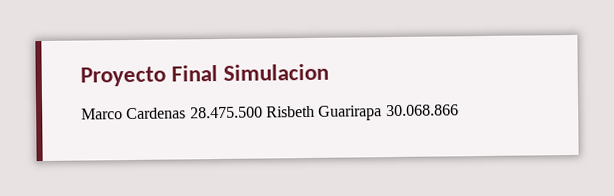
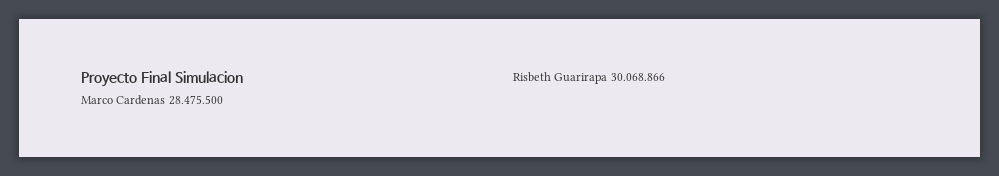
(263, 112) none -> (223, 100) //

